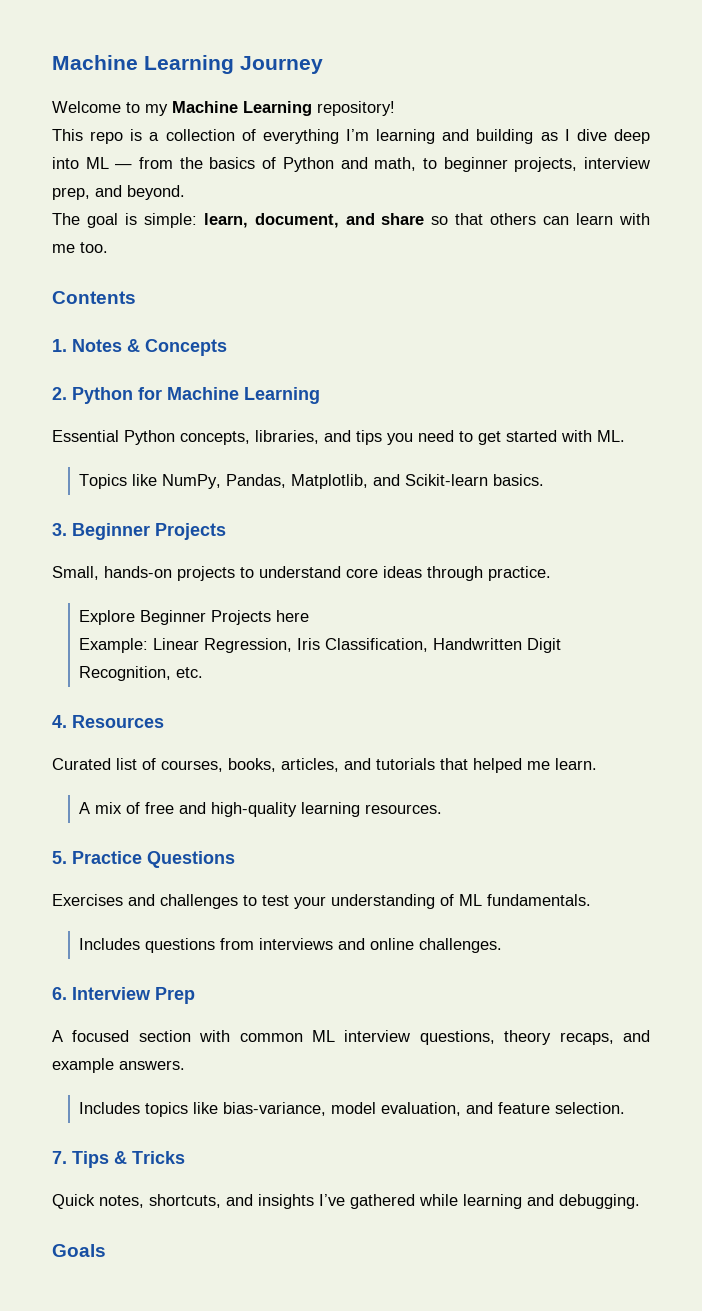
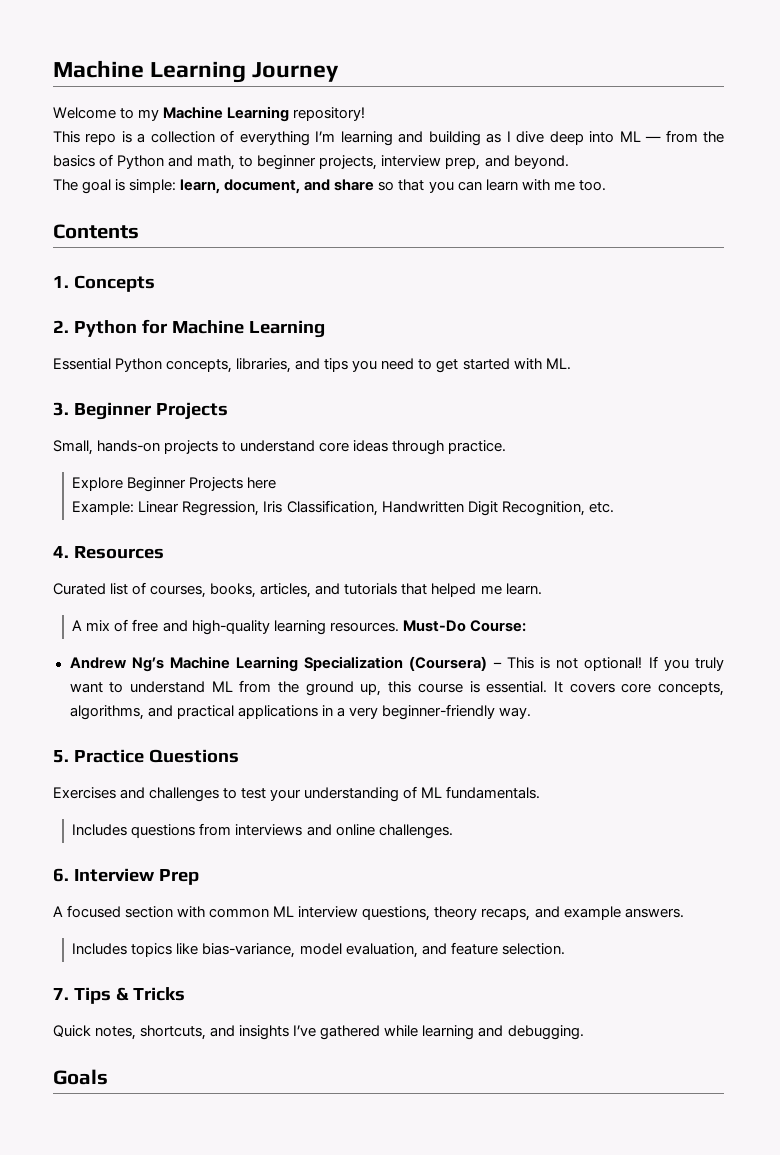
[490,213,537,225] others -> [428,181,454,193] you
[72,339,140,352] Notes & -> (69, 282) none
[79,474,545,489] // Topics like NumPy, Pandas, Matplotlib, and Scikit-learn basics. -> (571, 364) none
(443, 809) none -> [402,620,526,632] [69,656,725,672] [69,680,724,696] [69,704,531,720] Must-Do Course: // Andrew Ng’s Machine Learning Specialization (Coursera) – This is not optional! If you truly want to understand ML from the ground up, this course is essential. It covers core concepts, algorithms, and practical applications in a very beginner-friendly way.

